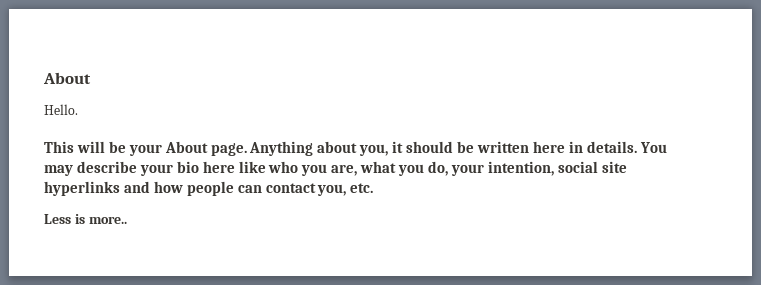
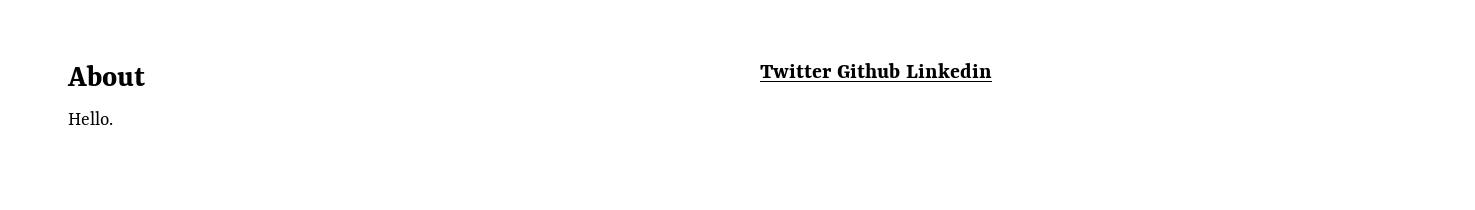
[44,141,667,156] [44,161,627,176] [44,181,374,196] [44,214,127,224] This will be your About page. Anything about you, it should be written here in details. You may describe your bio here like who you are, what you do, your intention, social site hyperlinks and how people can contact you, etc. // Less is more.. -> [760,63,993,78] Twitter Github Linkedin

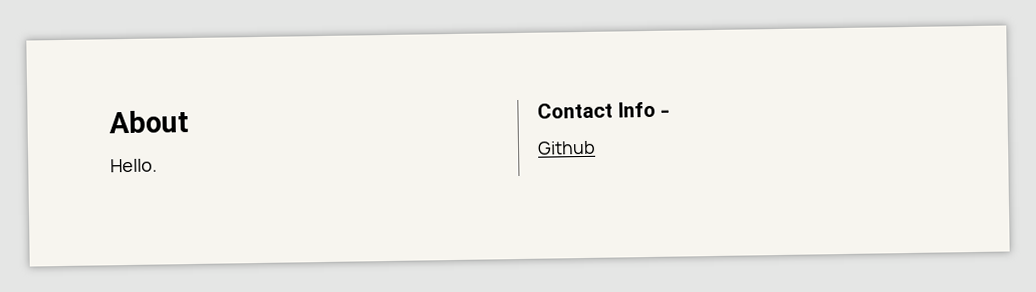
[760,63,993,78] Twitter Github Linkedin -> [537,101,671,119] [537,140,596,155] Contact Info - // Github

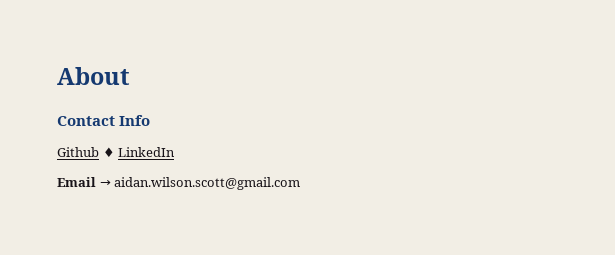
[110,158,158,173] // Hello. -> (130, 76) none
[660,109,671,117] - -> (151, 120) none
(596, 147) none -> [102,147,176,157] [57,177,301,190] ♦ LinkedIn // Email → aidan.wilson.scott@gmail.com

